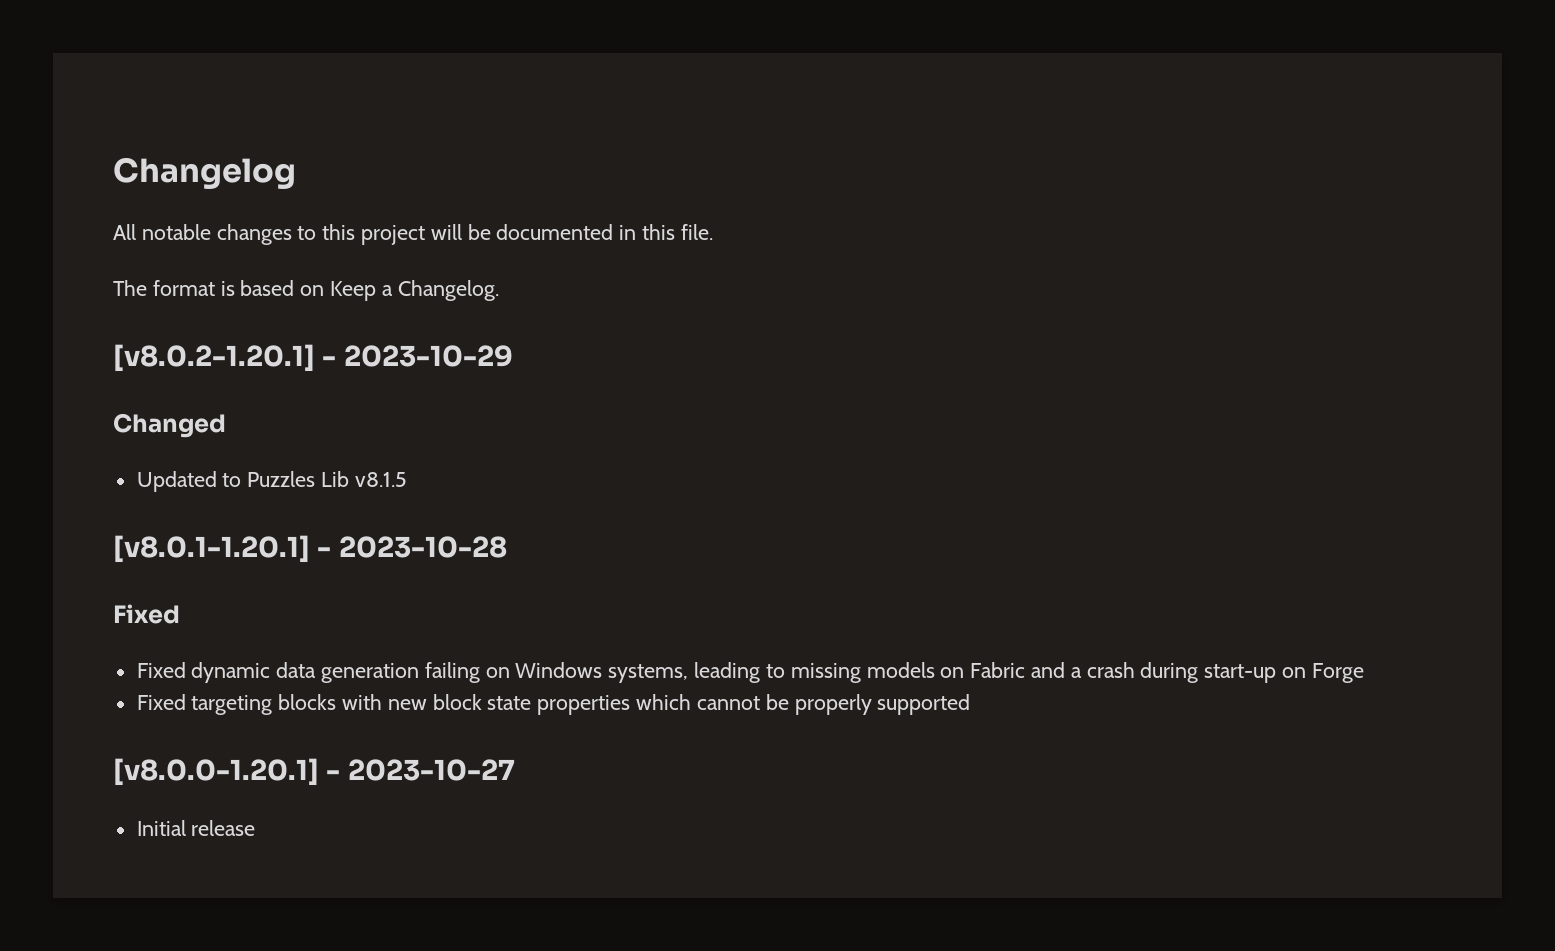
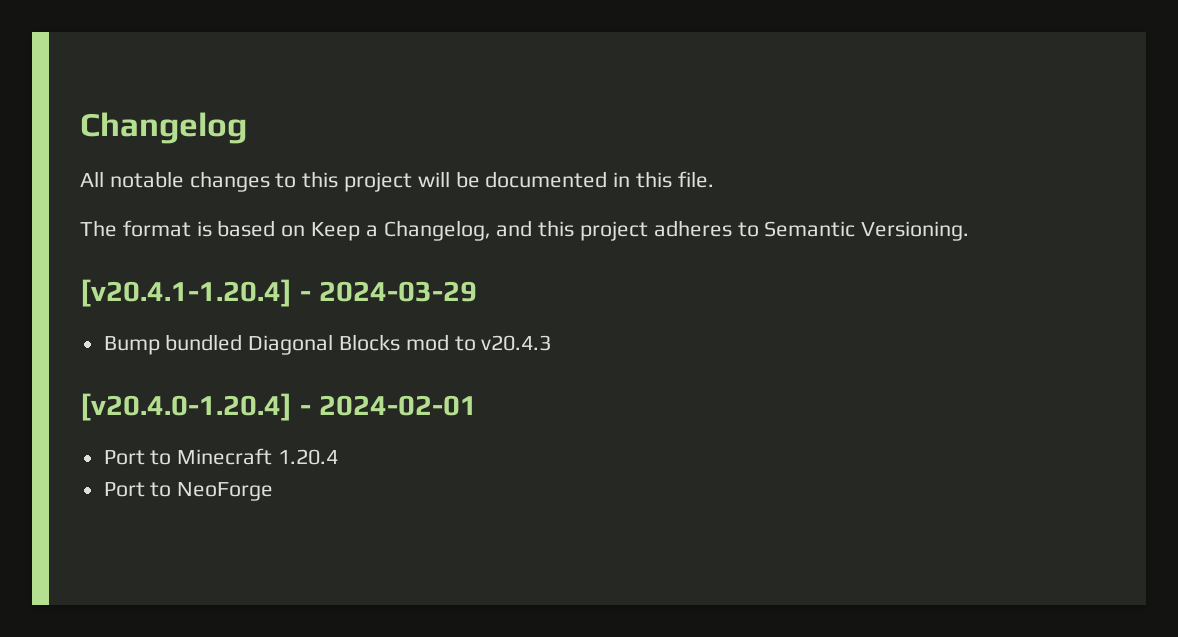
[397,280,499,301] [113,344,513,372] [113,413,226,438] [136,471,407,492] [113,535,507,563] [113,604,180,624] [136,662,1364,683] [136,694,971,715] [113,758,515,786] [136,820,256,836] Changelog. // [v8.0.2-1.20.1] - 2023-10-29 // Changed // Updated to Puzzles Lib v8.1.5 // [v8.0.1-1.20.1] - 2023-10-28 // Fixed // Fixed dynamic data generation failing on Windows systems, leading to missing models on Fabric and a crash during start-up on Forge // Fixed targeting blocks with new block state properties which cannot be properly supported // [v8.0.0-1.20.1] - 2023-10-27 // Initial release -> [383,220,970,241] [80,279,477,307] [103,334,552,355] [80,393,477,421] [103,448,339,465] [103,482,274,501] Changelog, and this project adheres to Semantic Versioning. // [v20.4.1-1.20.4] - 2024-03-29 // Bump bundled Diagonal Blocks mod to v20.4.3 // [v20.4.0-1.20.4] - 2024-02-01 // Port to Minecraft 1.20.4 // Port to NeoForge

